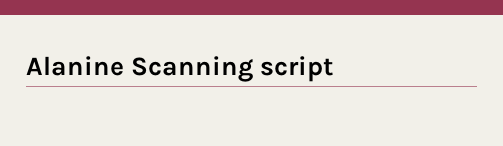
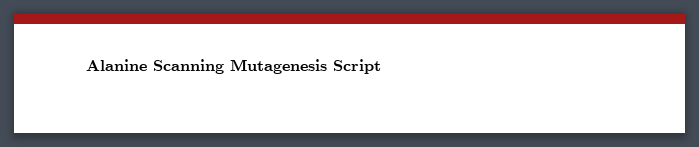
[260,56,334,82] script -> [230,59,381,74] Mutagenesis Script

